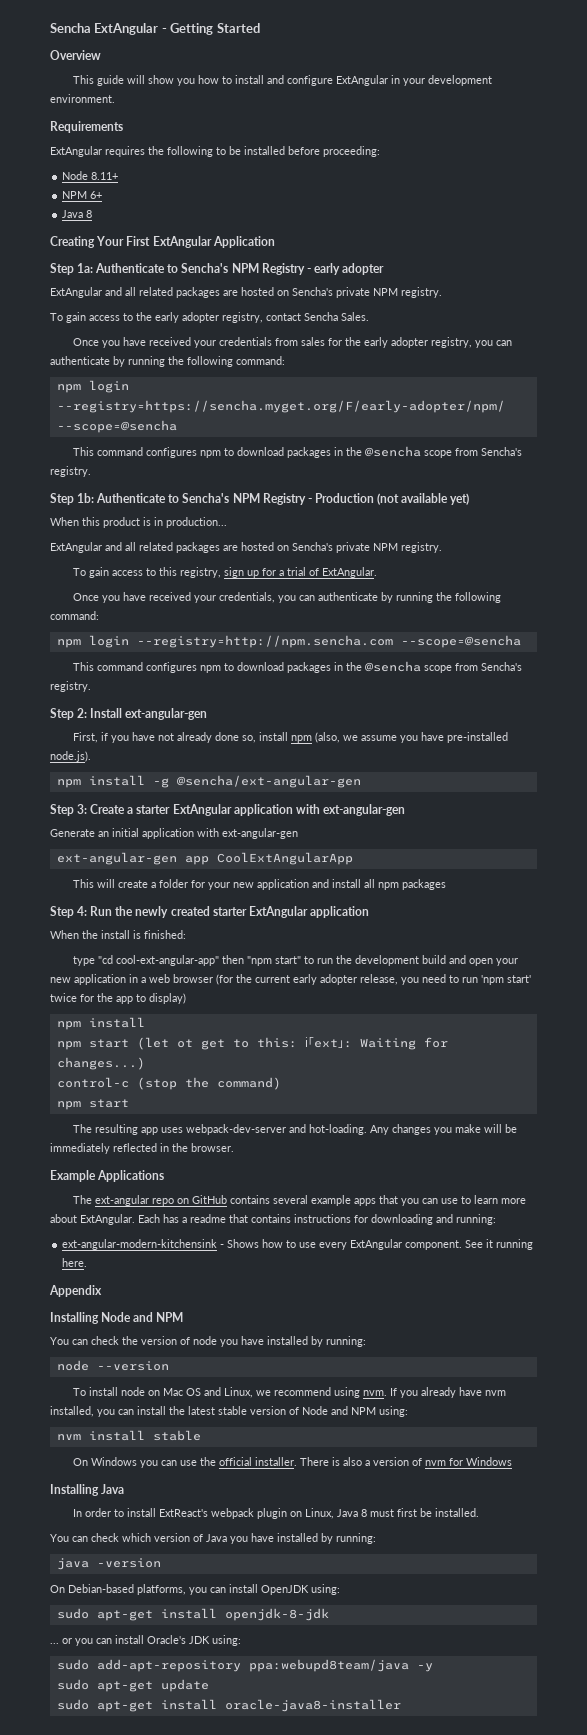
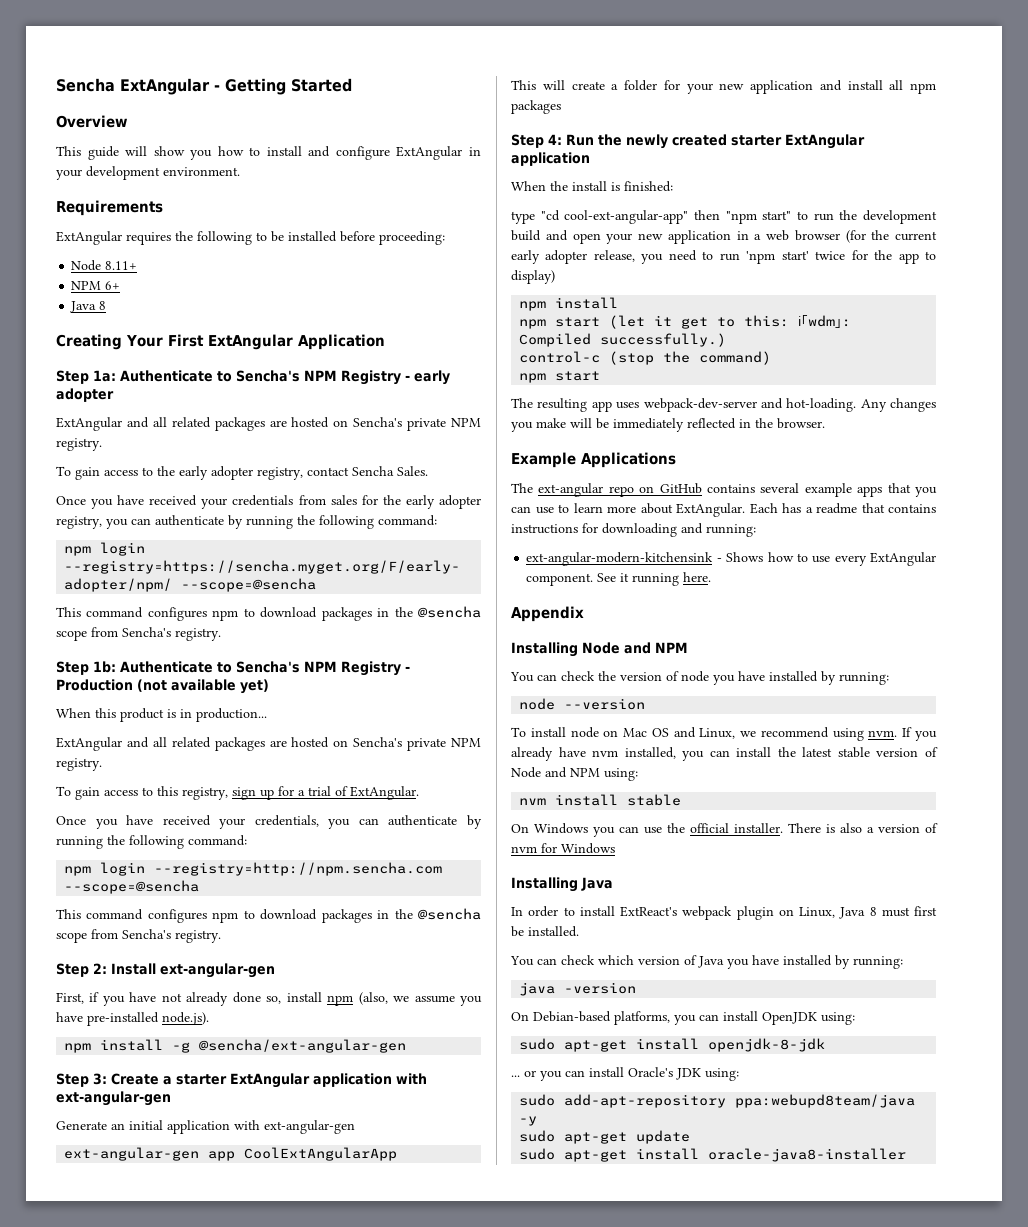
[176,1039,193,1048] ot -> [654,315,673,326] it
[313,1037,448,1050] [56,1057,145,1070] ext｣: Waiting for changes...) -> [808,315,852,328] [519,333,727,347] wdm｣: Compiled successfully.)

